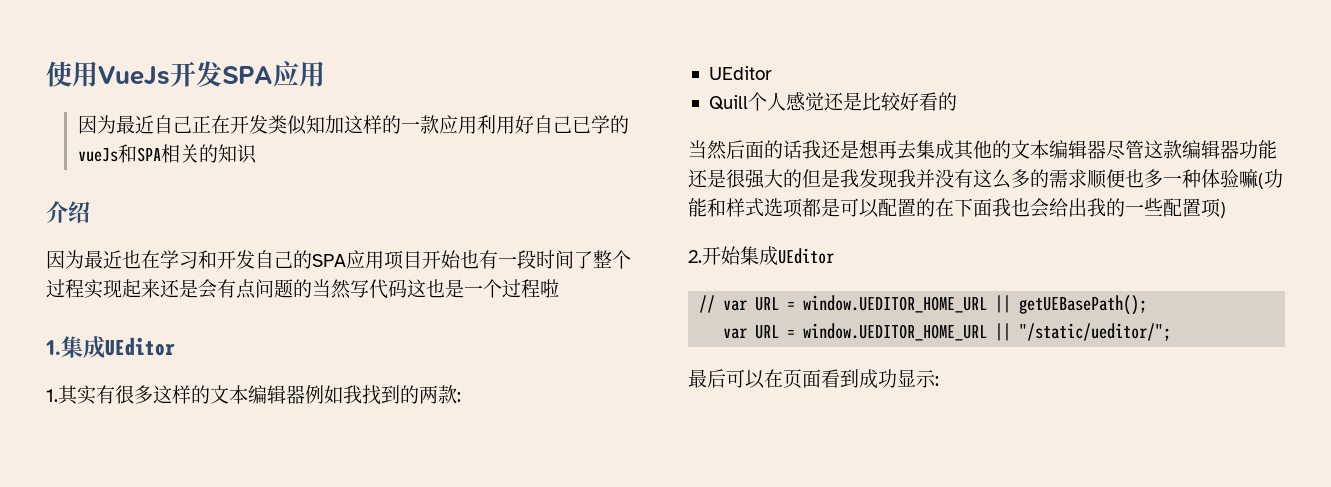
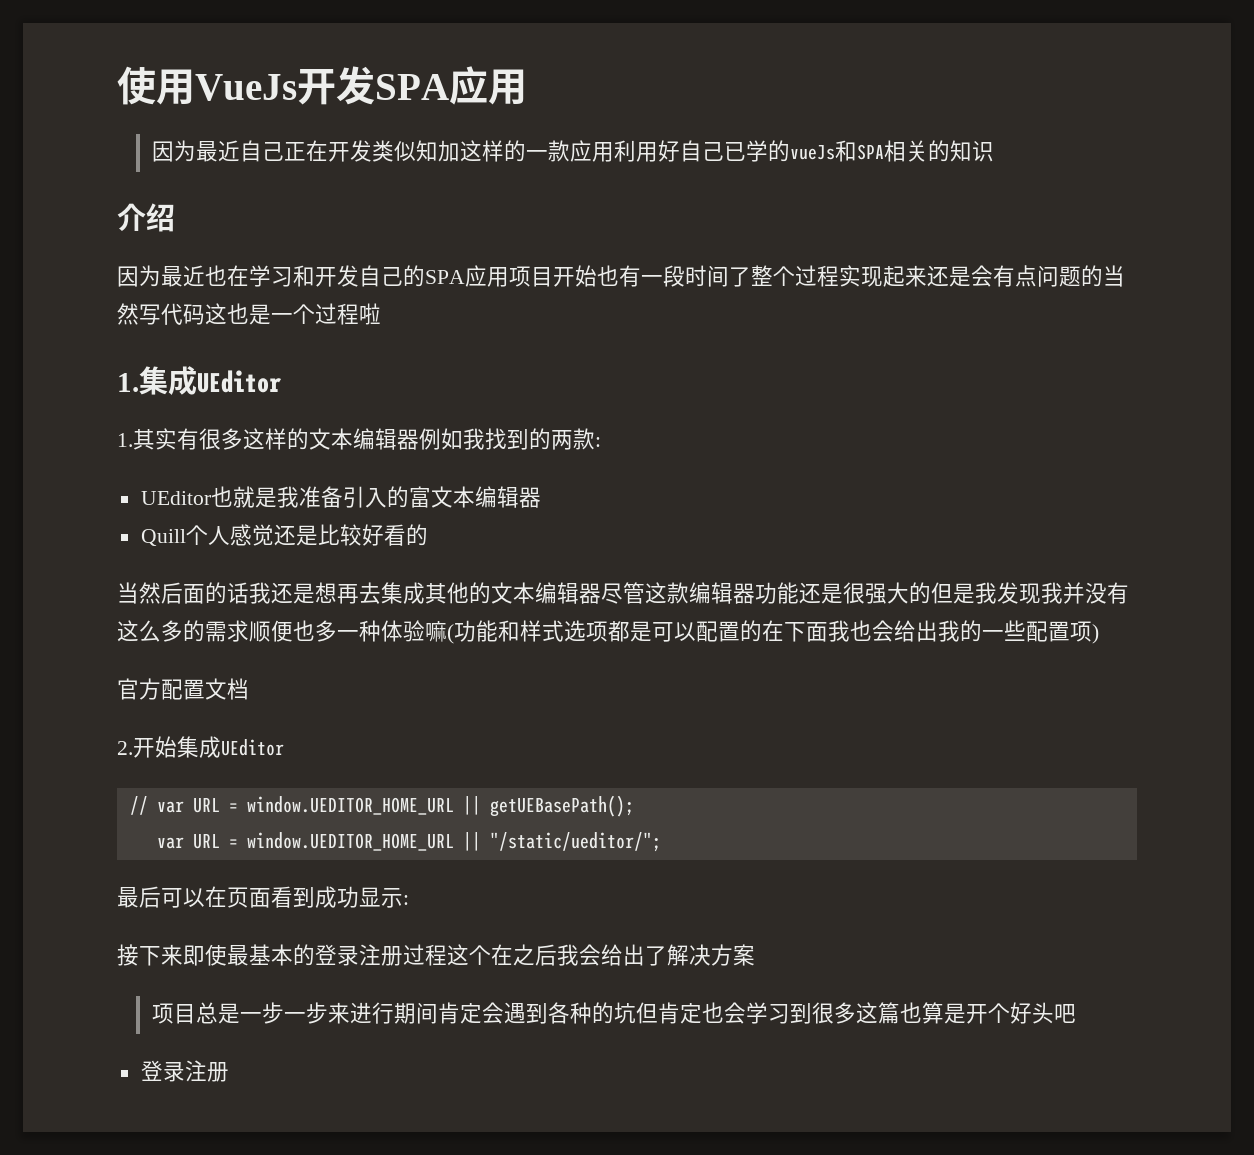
(772, 73) none -> [210,486,541,508] 也就是我准备引入的富文本编辑器
(1226, 210) none -> [117,678,249,700] // 官方配置文档
(939, 381) none -> [117,944,755,966] [151,1002,1076,1024] [140,1060,229,1082] // 接下来即使最基本的登录注册过程这个在之后我会给出了解决方案 // 项目总是一步一步来进行期间肯定会遇到各种的坑但肯定也会学习到很多这篇也算是开个好头吧 // 登录注册

